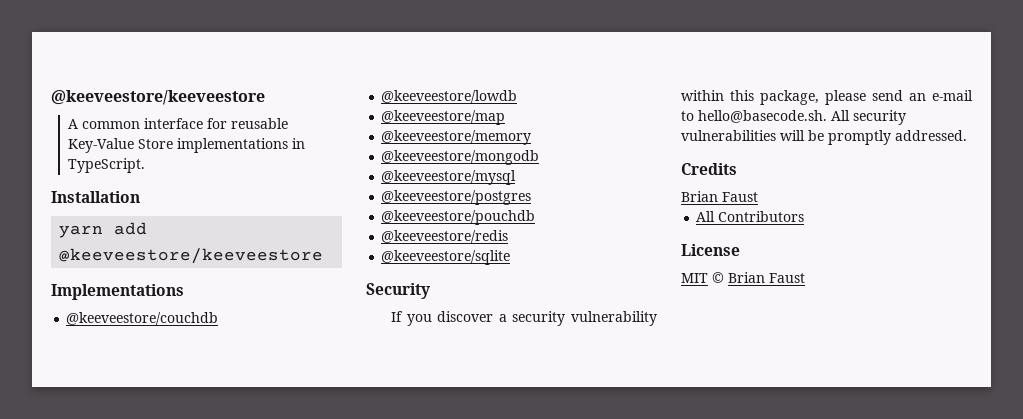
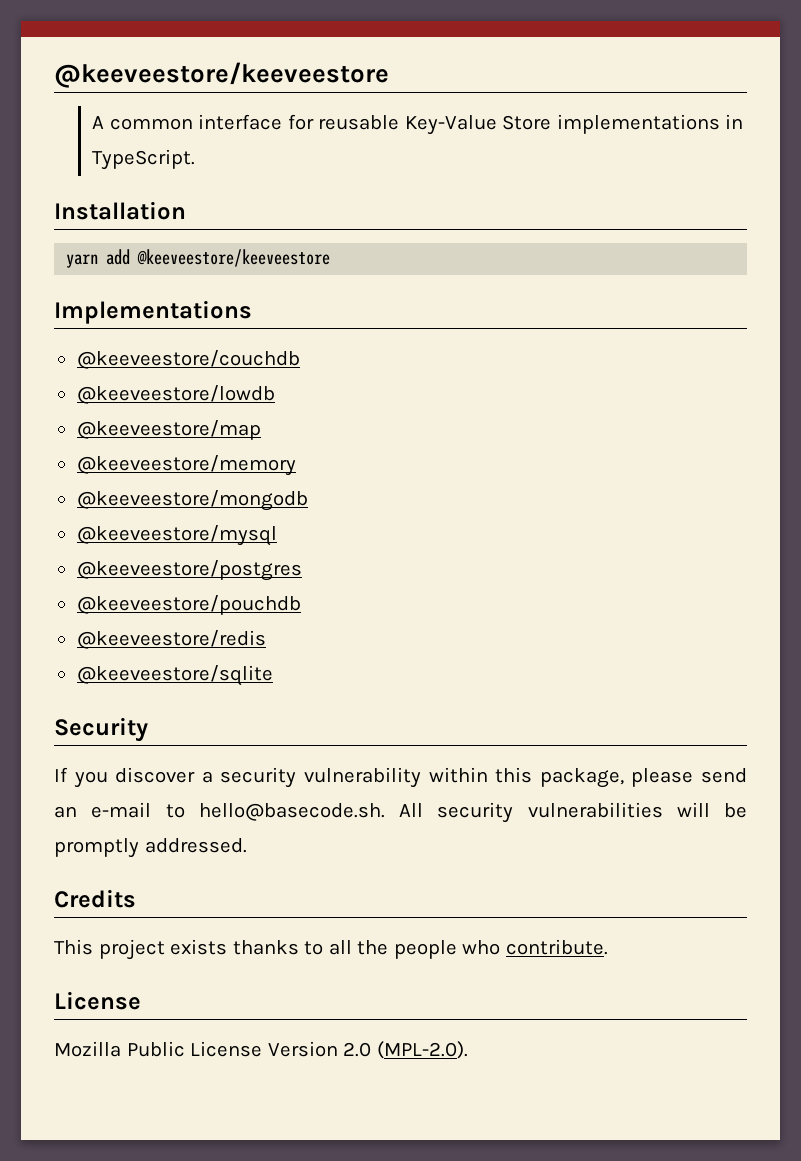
[681,191,758,202] [696,211,805,222] [681,244,740,256] [681,272,805,283] Brian Faust // All Contributors // License // MIT © Brian Faust -> [54,939,608,960] [54,991,141,1010] [54,1041,468,1059] This project exists thanks to all the people who contribute. // License // Mozilla Public License Version 2.0 (MPL-2.0).

